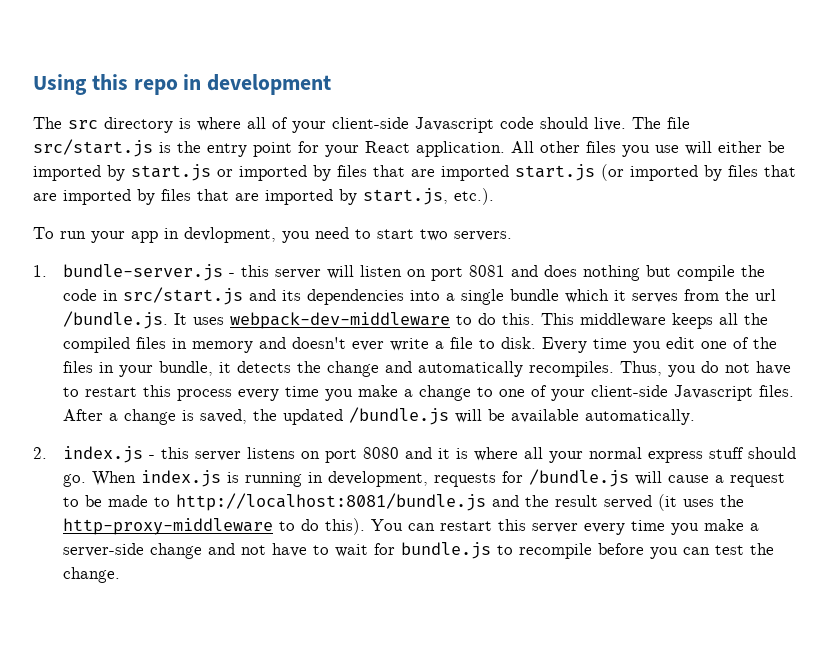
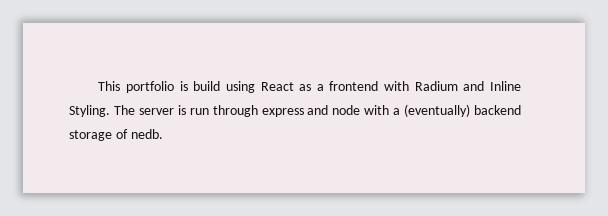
[33,74,332,95] [33,117,690,133] [33,139,785,157] [33,164,796,181] [33,188,494,205] [33,227,512,243] [33,264,765,281] [62,287,776,305] [62,311,768,329] [62,337,777,353] [62,361,791,377] [62,385,794,401] [62,407,695,425] [33,446,796,463] [62,469,785,487] [62,493,744,511] [62,518,759,535] [62,542,774,559] [62,567,120,583] Using this repo in development // The src directory is where all of your client-side Javascript code should live. The file src/start.js is the entry point for your React application. All other files you use will either be imported by start.js or imported by files that are imported start.js (or imported by files that are imported by files that are imported by start.js, etc.). // To run your app in devlopment, you need to start two servers. // 1. bundle-server.js - this server will listen on port 8081 and does nothing but compile the code in src/start.js and its dependencies into a single bundle which it serves from the url /bundle.js. It uses webpack-dev-middleware to do this. This middleware keeps all the compiled files in memory and doesn't ever write a file to disk. Every time you edit one of the files in your bundle, it detects the change and automatically recompiles. Thus, you do not have to restart this process every time you make a change to one of your client-side Javascript files. After a change is saved, the updated /bundle.js will be available automatically. // 2. index.js - this server listens on port 8080 and it is where all your normal express stuff should go. When index.js is running in development, requests for /bundle.js will cause a request to be made to http://localhost:8081/bundle.js and the result served (it uses the http-proxy-middleware to do this). You can restart this server every time you make a server-side change and not have to wait for bundle.js to recompile before you can test the change. -> [98,81,521,93] [69,104,521,117] [69,129,163,141] This portfolio is build using React as a frontend with Radium and Inline Styling. The server is run through express and node with a (eventually) backend storage of nedb.

